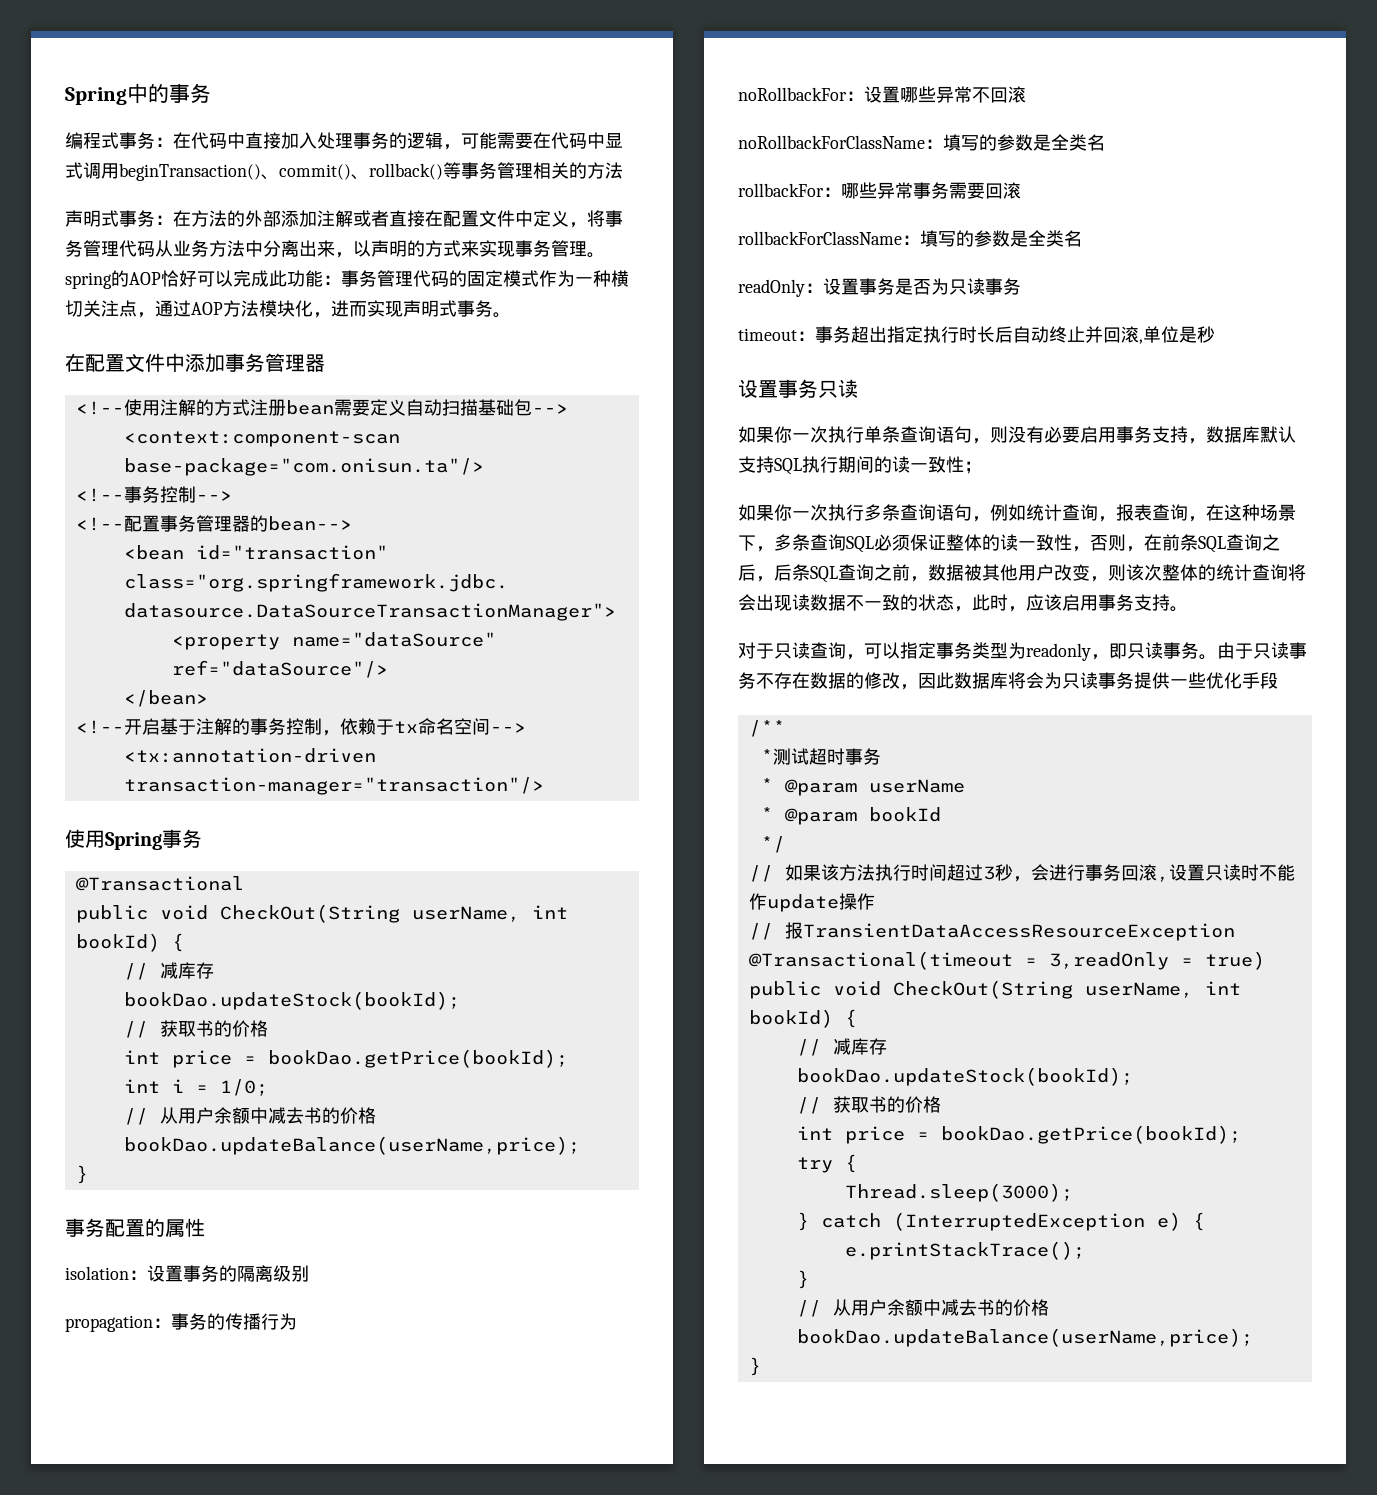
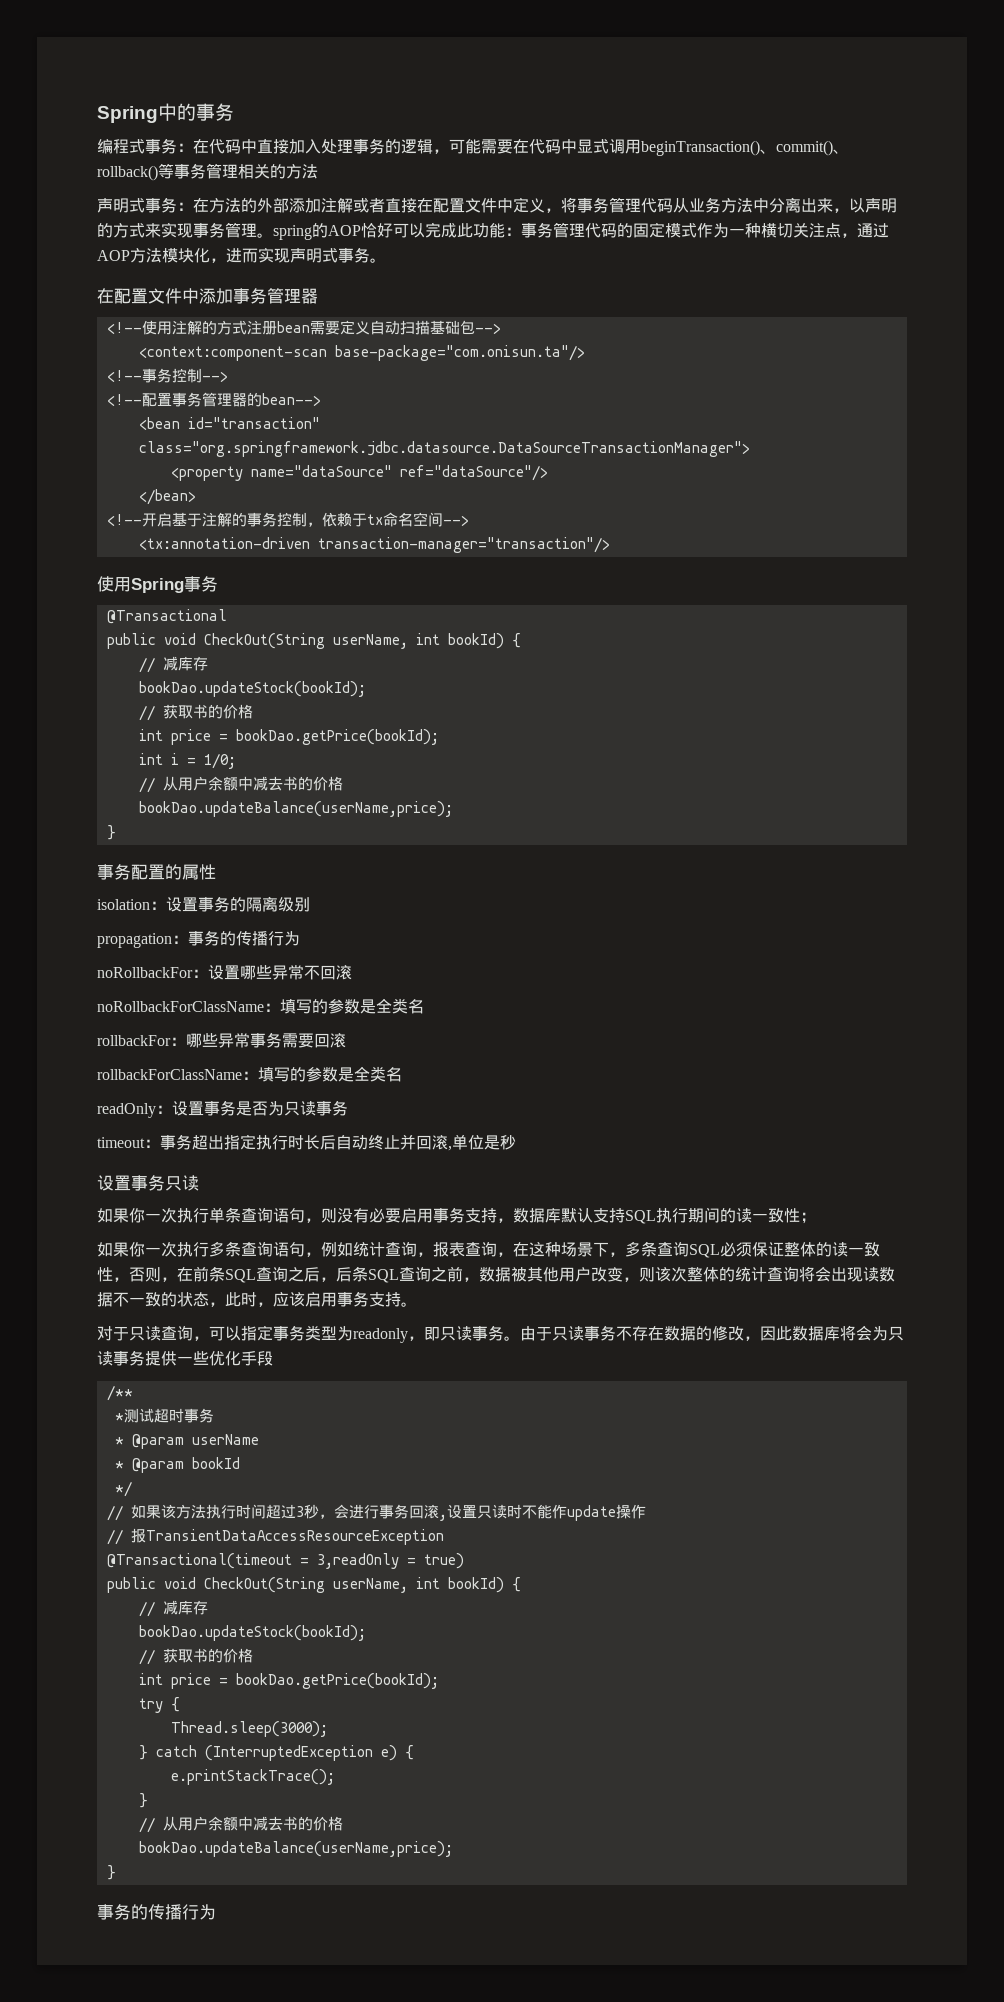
(761, 1366) none -> [97,1904,216,1920] // 事务的传播行为

